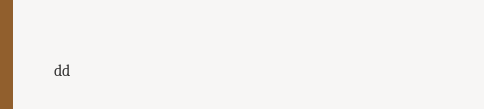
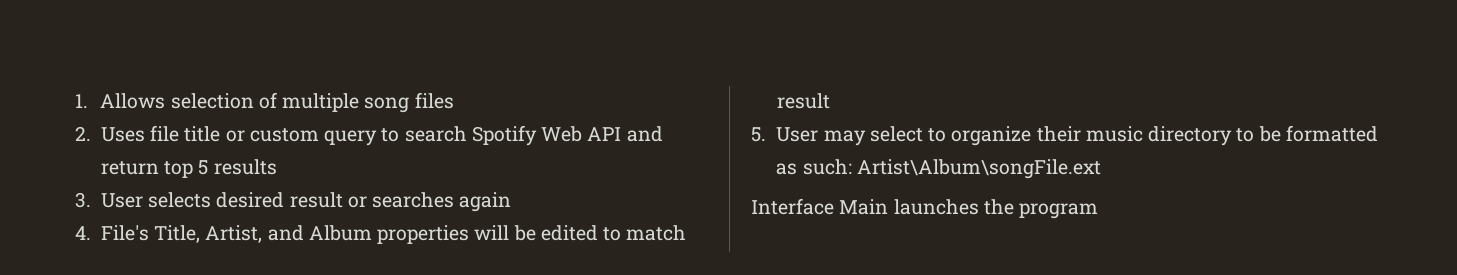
[54,64,70,76] dd -> [75,92,454,113] [75,125,663,146] [100,159,277,178] [75,192,512,212] [75,225,687,244] [776,93,830,109] [751,125,1378,146] [776,159,1101,179] [751,198,1099,219] 1. Allows selection of multiple song files // 2. Uses file title or custom query to search Spotify Web API and return top 5 results // 3. User selects desired result or searches again // 4. File's Title, Artist, and Album properties will be edited to match result // 5. User may select to organize their music directory to be formatted as such: Artist\Album\songFile.ext // Interface Main launches the program

